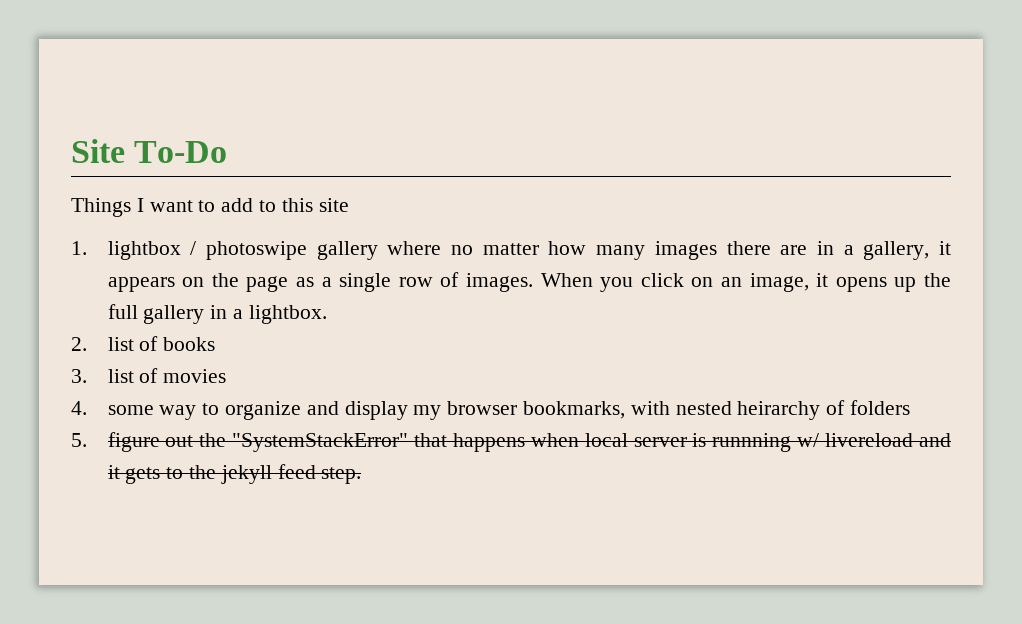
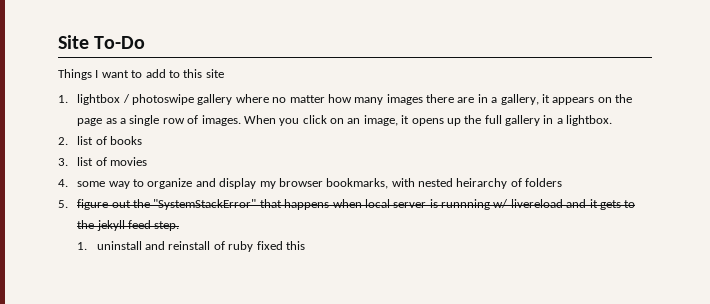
(362, 475) none -> [77,241,305,252] // 1. uninstall and reinstall of ruby fixed this

